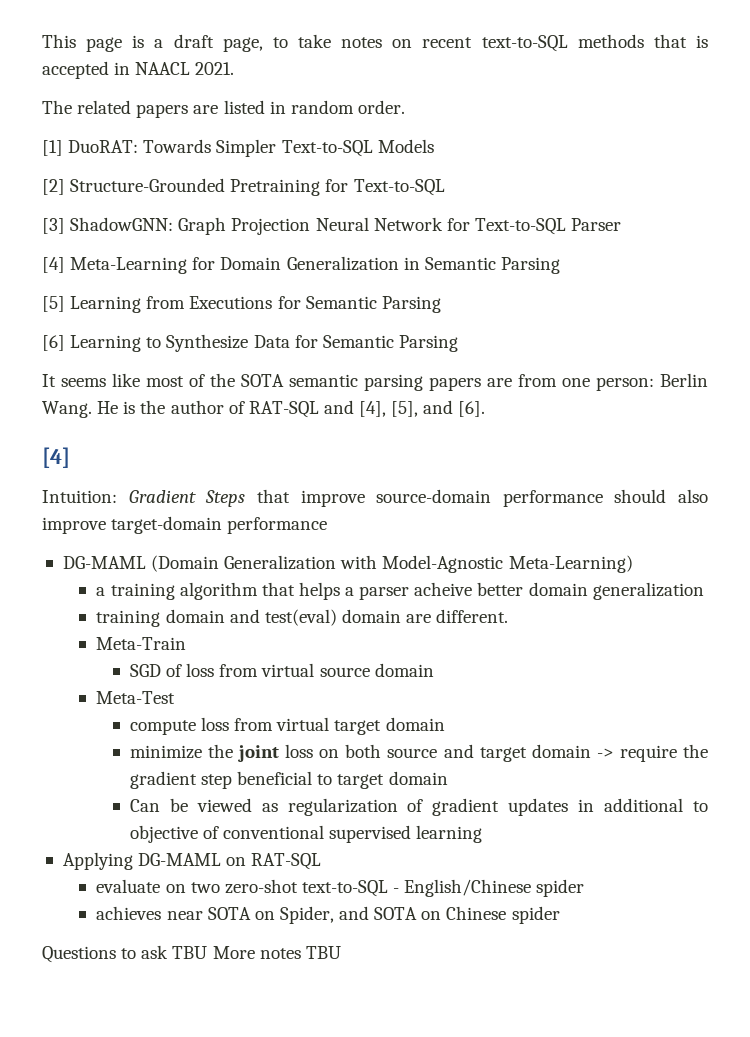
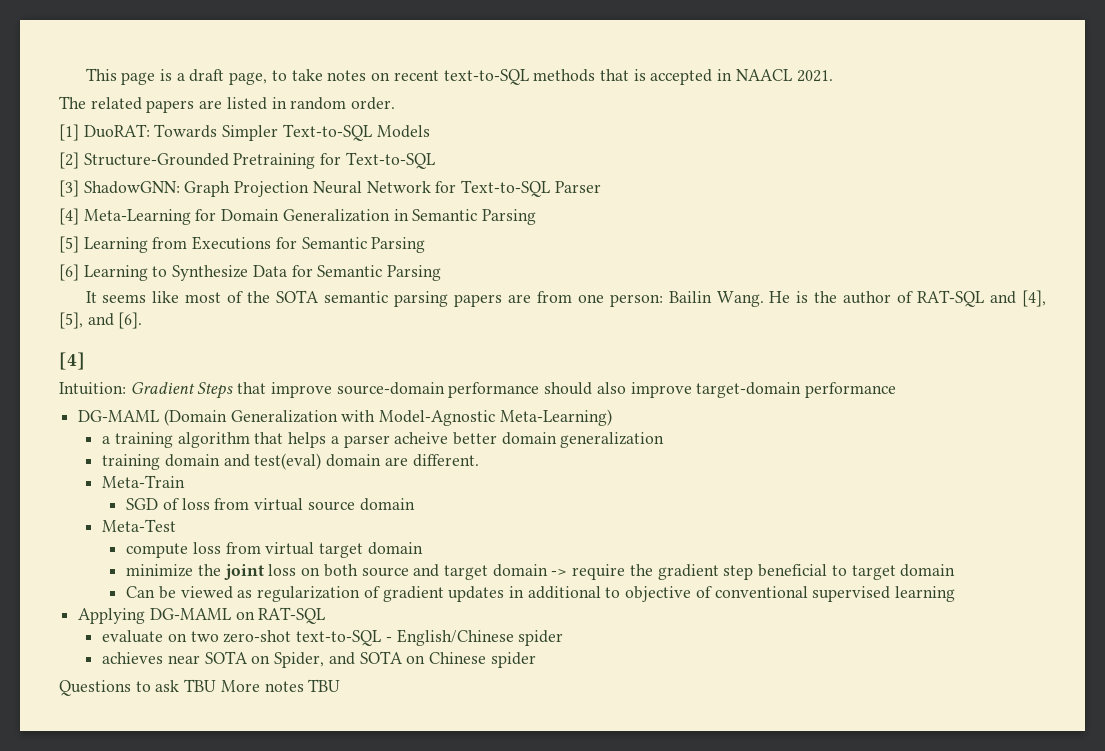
[660,373,708,387] Berlin -> [668,291,712,303] Bailin

